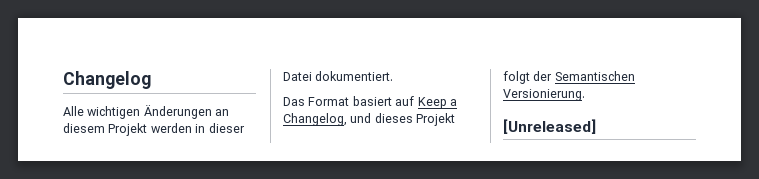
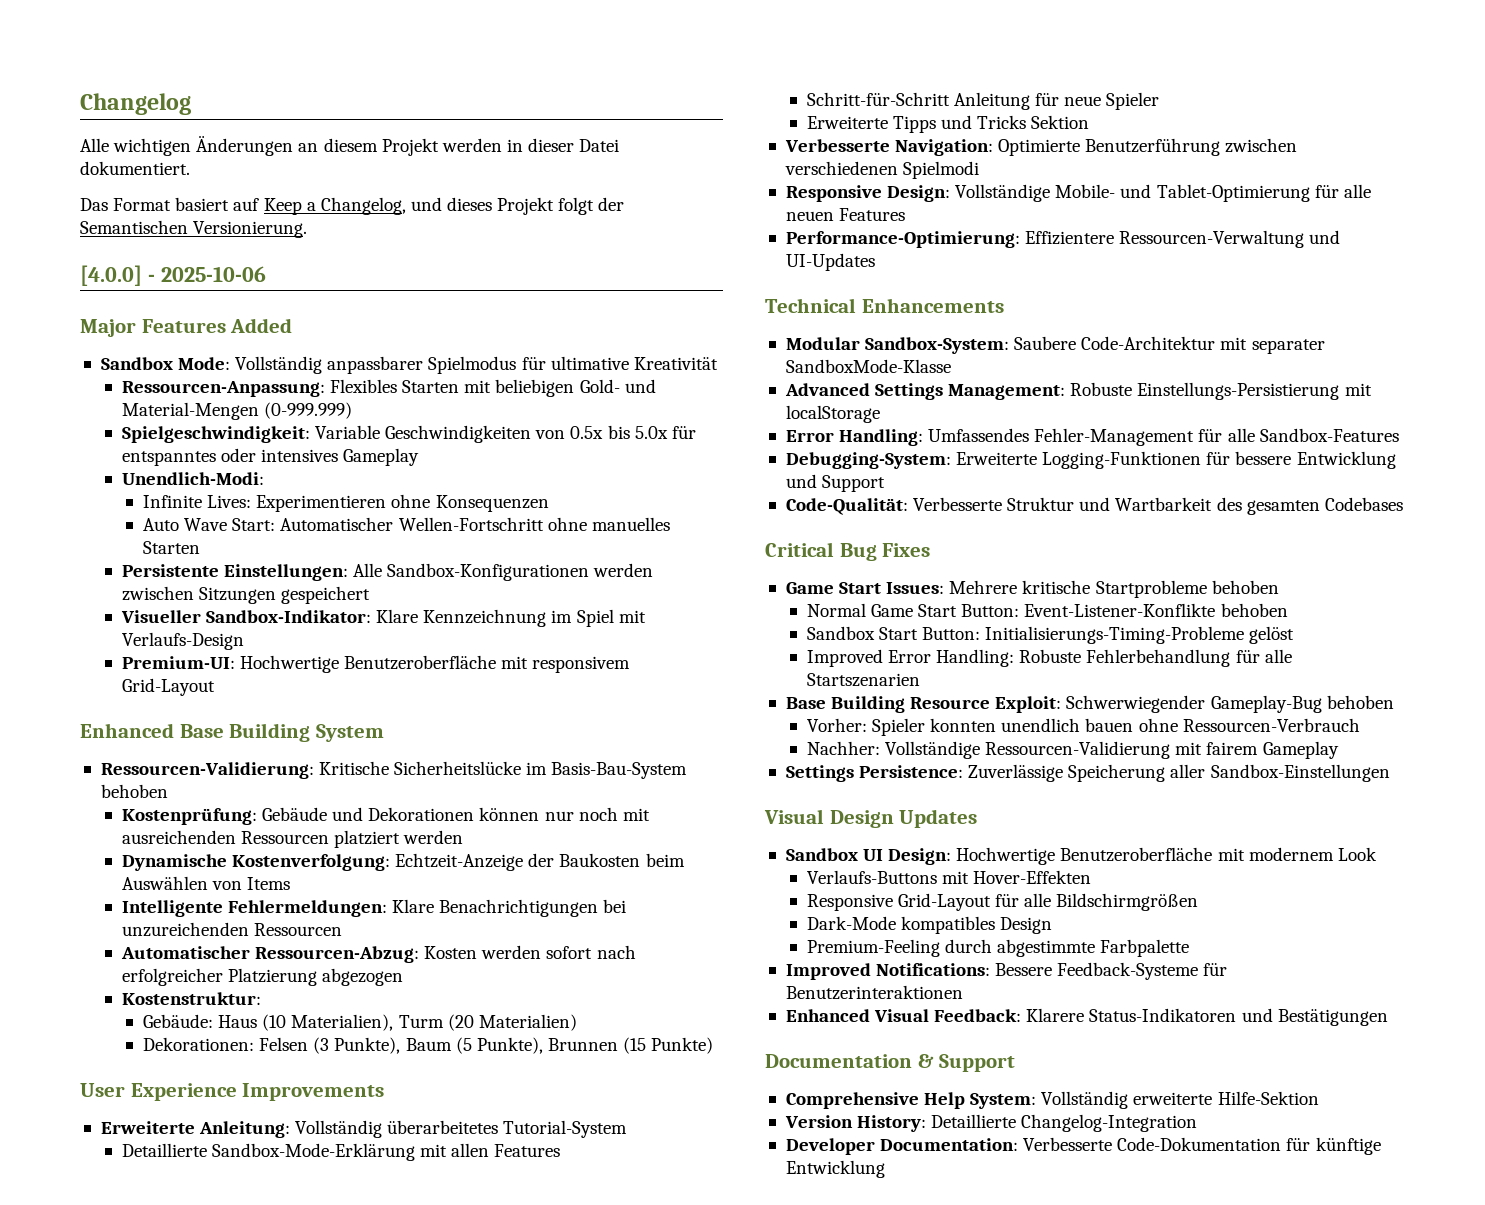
[503,119,596,134] [Unreleased] -> [80,265,266,286] [80,318,293,337] [100,356,718,374] [121,379,656,397] [121,402,353,420] [121,425,696,443] [121,448,420,466] [121,472,264,485] [142,494,549,512] [142,517,670,531] [142,541,200,554] [121,563,654,581] [121,586,371,604] [120,609,646,627] [121,632,244,650] [121,655,631,673] [121,678,215,696] [80,723,384,742] [100,761,688,779] [100,784,168,798] [121,807,650,825] [121,830,464,848] [121,853,685,871] [121,876,291,890] [121,899,627,917] [121,922,343,937] [120,945,636,963] [121,968,404,986] [121,992,261,1005] [142,1014,577,1031] [142,1037,714,1054] [80,1083,385,1101] [100,1120,628,1138] [121,1143,561,1161] [806,92,1160,110] [806,115,1090,133] [784,138,1298,156] [784,161,980,179] [785,184,1371,202] [785,208,906,221] [785,230,1341,248] [785,253,875,271] [765,298,1004,313] [785,336,1325,354] [785,359,951,373] [784,382,1372,400] [785,405,880,423] [785,428,1399,446] [785,451,1396,469] [785,474,886,492] [785,497,1403,515] [765,542,931,561] [785,580,1279,598] [806,603,1288,617] [806,626,1295,644] [806,649,1292,667] [806,673,920,687] [785,695,1394,713] [806,718,1360,736] [806,741,1339,759] [785,764,1390,782] [764,809,978,828] [785,847,1377,865] [806,870,1092,884] [806,893,1199,911] [806,916,1053,934] [806,939,1190,957] [785,962,1228,980] [785,985,963,1000] [785,1008,1388,1026] [765,1054,1016,1072] [785,1091,1319,1109] [784,1114,1198,1132] [785,1137,1381,1155] [785,1160,885,1178] [4.0.0] - 2025-10-06 // Major Features Added // Sandbox Mode: Vollständig anpassbarer Spielmodus für ultimative Kreativität // Ressourcen-Anpassung: Flexibles Starten mit beliebigen Gold- und Material-Mengen (0-999.999) // Spielgeschwindigkeit: Variable Geschwindigkeiten von 0.5x bis 5.0x für entspanntes oder intensives Gameplay // Unendlich-Modi: // Infinite Lives: Experimentieren ohne Konsequenzen // Auto Wave Start: Automatischer Wellen-Fortschritt ohne manuelles Starten // Persistente Einstellungen: Alle Sandbox-Konfigurationen werden zwischen Sitzungen gespeichert // Visueller Sandbox-Indikator: Klare Kennzeichnung im Spiel mit Verlaufs-Design // Premium-UI: Hochwertige Benutzeroberfläche mit responsivem Grid-Layout // Enhanced Base Building System // Ressourcen-Validierung: Kritische Sicherheitslücke im Basis-Bau-System behoben // Kostenprüfung: Gebäude und Dekorationen können nur noch mit ausreichenden Ressourcen platziert werden // Dynamische Kostenverfolgung: Echtzeit-Anzeige der Baukosten beim Auswählen von Items // Intelligente Fehlermeldungen: Klare Benachrichtigungen bei unzureichenden Ressourcen // Automatischer Ressourcen-Abzug: Kosten werden sofort nach erfolgreicher Platzierung abgezogen // Kostenstruktur: // Gebäude: Haus (10 Materialien), Turm (20 Materialien) // Dekorationen: Felsen (3 Punkte), Baum (5 Punkte), Brunnen (15 Punkte) // User Experience Improvements // Erweiterte Anleitung: Vollständig überarbeitetes Tutorial-System // Detaillierte Sandbox-Mode-Erklärung mit allen Features // Schritt-für-Schritt Anleitung für neue Spieler // Erweiterte Tipps und Tricks Sektion // Verbesserte Navigation: Optimierte Benutzerführung zwischen verschiedenen Spielmodi // Responsive Design: Vollständige Mobile- und Tablet-Optimierung für alle neuen Features // Performance-Optimierung: Effizientere Ressourcen-Verwaltung und UI-Updates // Technical Enhancements // Modular Sandbox-System: Saubere Code-Architektur mit separater SandboxMode-Klasse // Advanced Settings Management: Robuste Einstellungs-Persistierung mit localStorage // Error Handling: Umfassendes Fehler-Management für alle Sandbox-Features // Debugging-System: Erweiterte Logging-Funktionen für bessere Entwicklung und Support // Code-Qualität: Verbesserte Struktur und Wartbarkeit des gesamten Codebases // Critical Bug Fixes // Game Start Issues: Mehrere kritische Startprobleme behoben // Normal Game Start Button: Event-Listener-Konflikte behoben // Sandbox Start Button: Initialisierungs-Timing-Probleme gelöst // Improved Error Handling: Robuste Fehlerbehandlung für alle Startszenarien // Base Building Resource Exploit: Schwerwiegender Gameplay-Bug behoben // Vorher: Spieler konnten unendlich bauen ohne Ressourcen-Verbrauch // Nachher: Vollständige Ressourcen-Validierung mit fairem Gameplay // Settings Persistence: Zuverlässige Speicherung aller Sandbox-Einstellungen // Visual Design Updates // Sandbox UI Design: Hochwertige Benutzeroberfläche mit modernem Look // Verlaufs-Buttons mit Hover-Effekten // Responsive Grid-Layout für alle Bildschirmgrößen // Dark-Mode kompatibles Design // Premium-Feeling durch abgestimmte Farbpalette // Improved Notifications: Bessere Feedback-Systeme für Benutzerinteraktionen // Enhanced Visual Feedback: Klarere Status-Indikatoren und Bestätigungen // Documentation & Support // Comprehensive Help System: Vollständig erweiterte Hilfe-Sektion // Version History: Detaillierte Changelog-Integration // Developer Documentation: Verbesserte Code-Dokumentation für künftige Entwicklung

